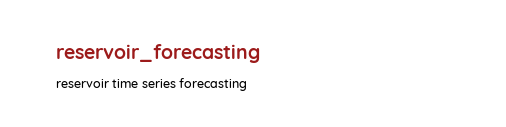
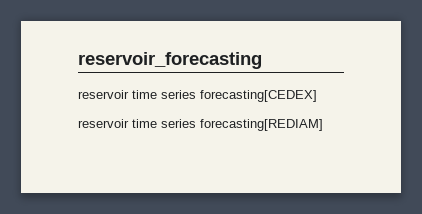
[179,78,248,91] forecasting -> [200,90,317,102] [78,119,323,131] forecasting[CEDEX] // reservoir time series forecasting[REDIAM]

